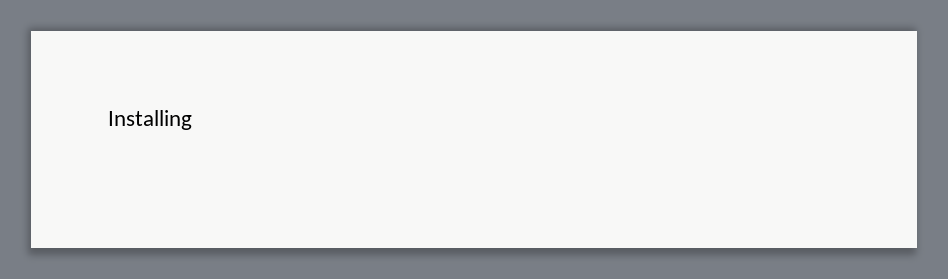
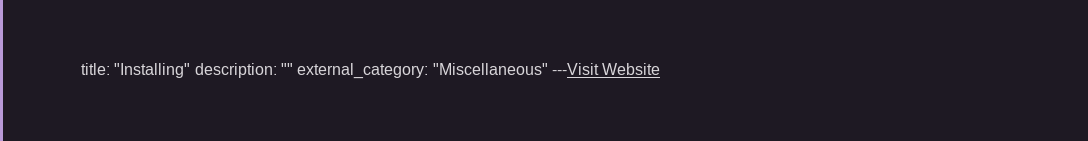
[108,110,192,130] Installing -> [81,63,661,79] title: "Installing" description: "" external_category: "Miscellaneous" ---Visit Website

